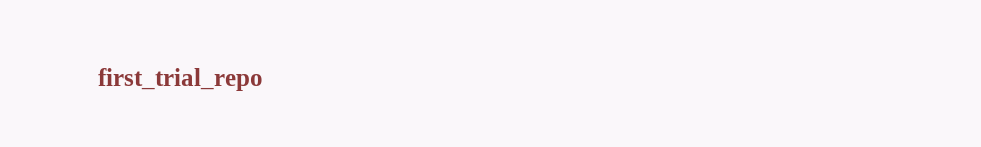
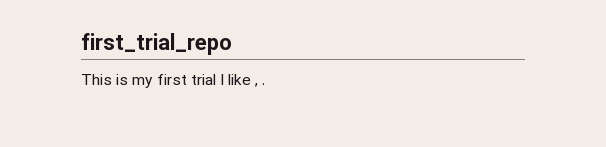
(263, 79) none -> [81,74,266,88] // This is my first trial I like , .

